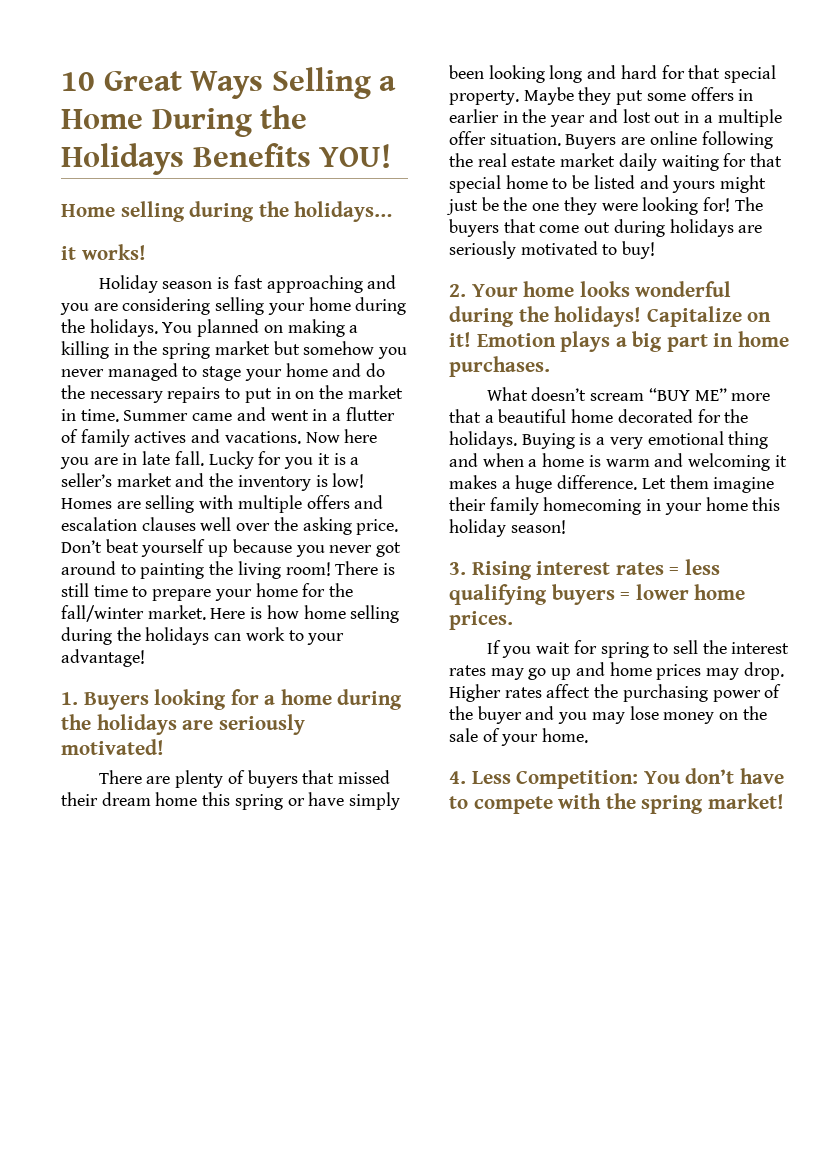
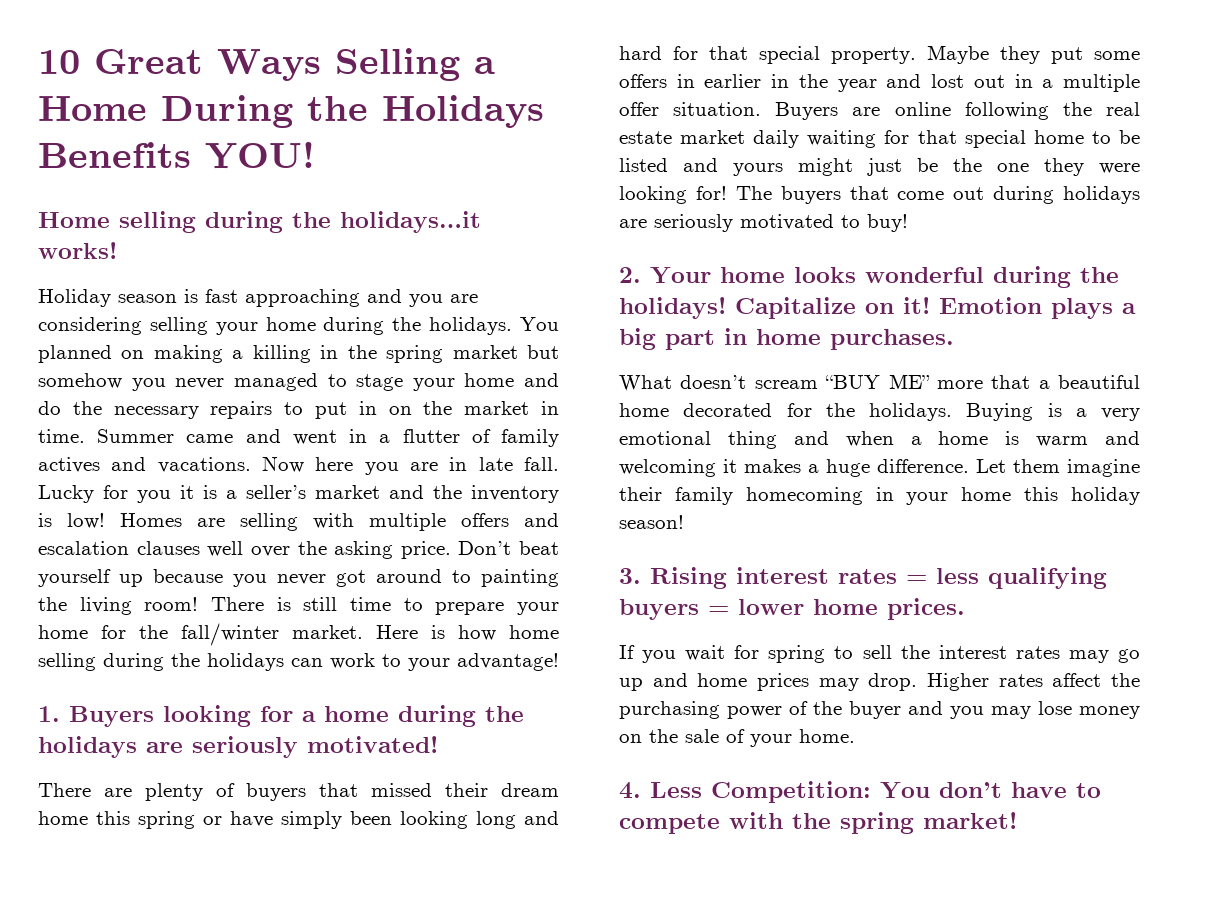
[294,201,393,222] [61,246,76,260] holidays… // it -> [340,211,481,233] holidays…it

